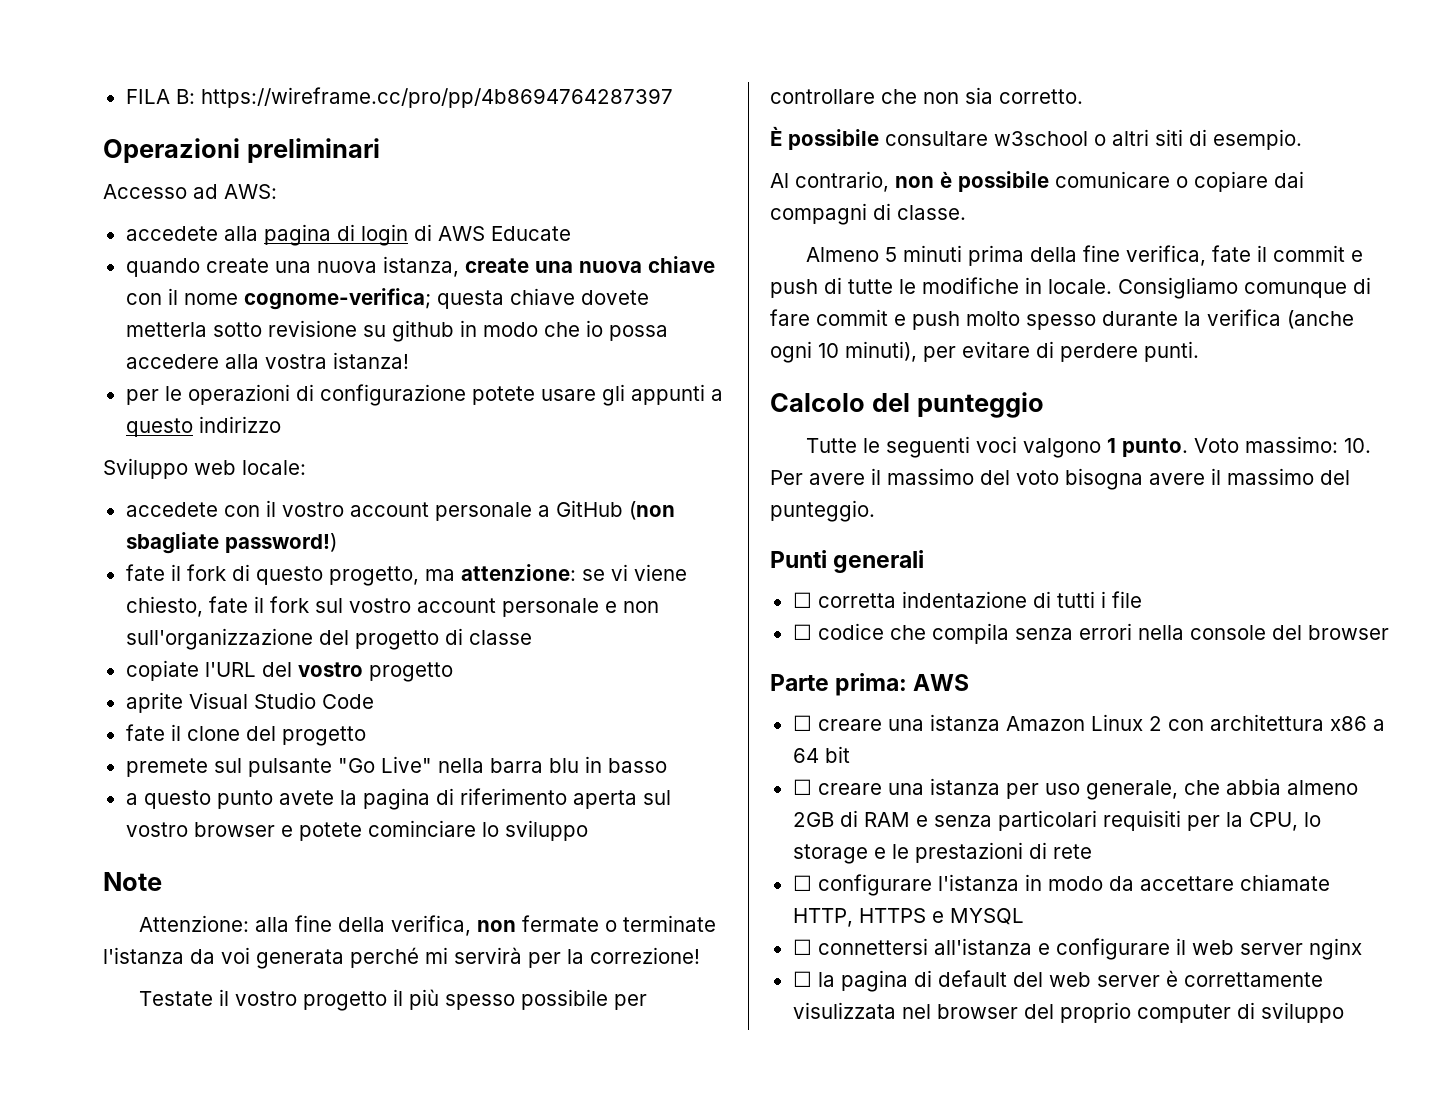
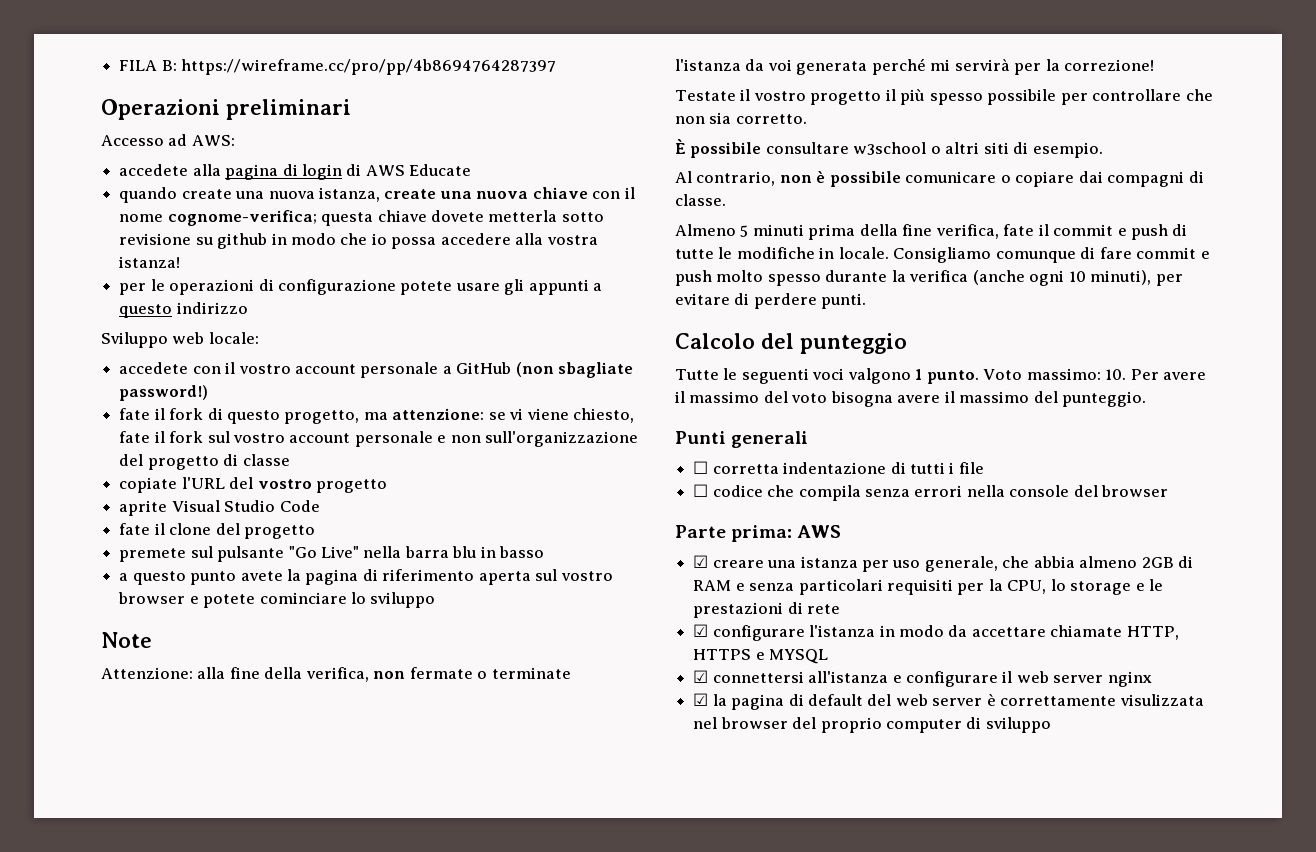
[792,714,1385,731] [792,746,850,763] [792,779,812,795] ☐ creare una istanza Amazon Linux 2 con architettura x86 a 64 bit // ☐ -> [693,555,709,568] ☑
[792,875,812,891] ☐ -> [693,624,709,637] ☑
[792,939,812,955] ☐ -> [693,670,709,683] ☑
[792,971,812,987] ☐ -> [693,693,709,706] ☑

